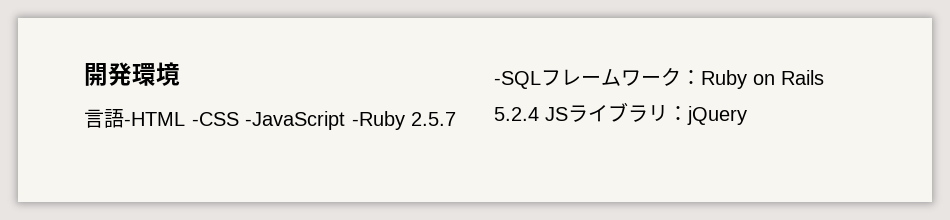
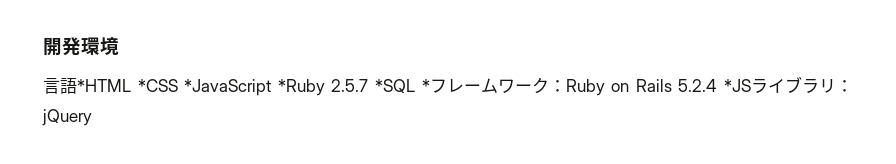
[124,111,456,130] [494,71,541,89] -HTML -CSS -JavaScript -Ruby 2.5.7 -SQL -> [77,79,430,96] *HTML *CSS *JavaScript *Ruby 2.5.7 *SQL *
[545,107,568,121] JS -> [724,79,752,92] *JS

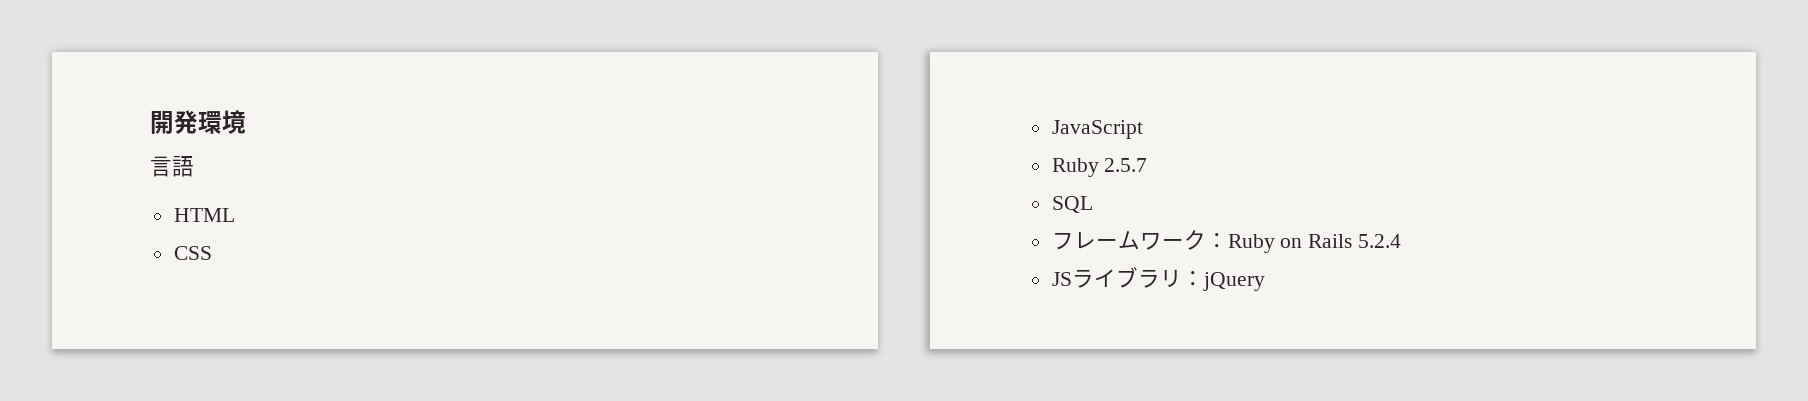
[77,79,325,96] *HTML *CSS *JavaScript *Ruby -> [173,208,235,222] [173,246,212,260] [1051,120,1143,139] [1051,158,1099,177] // HTML // CSS // JavaScript // Ruby
[375,79,430,93] *SQL * -> [1051,196,1093,213] // SQL //
[724,79,752,92] *JS -> [1051,272,1072,286] // JS

